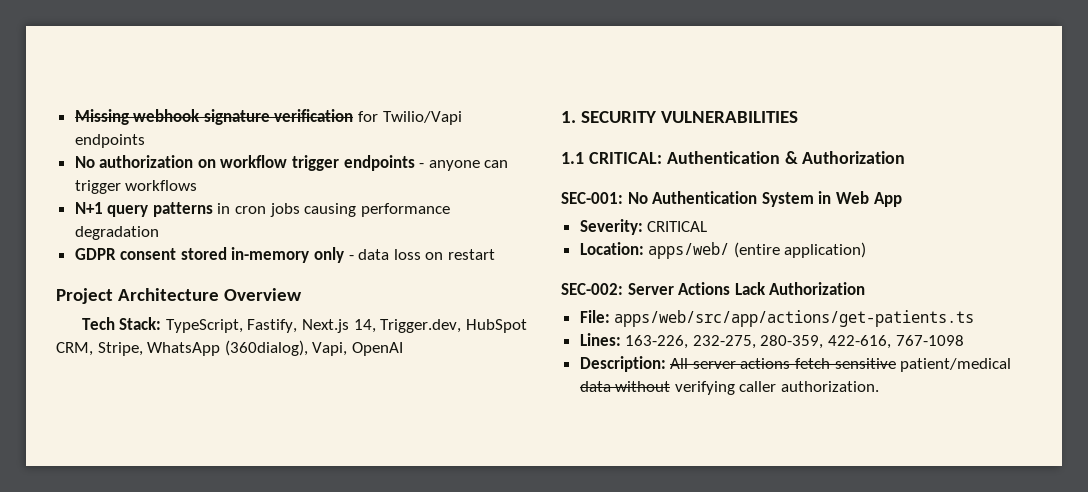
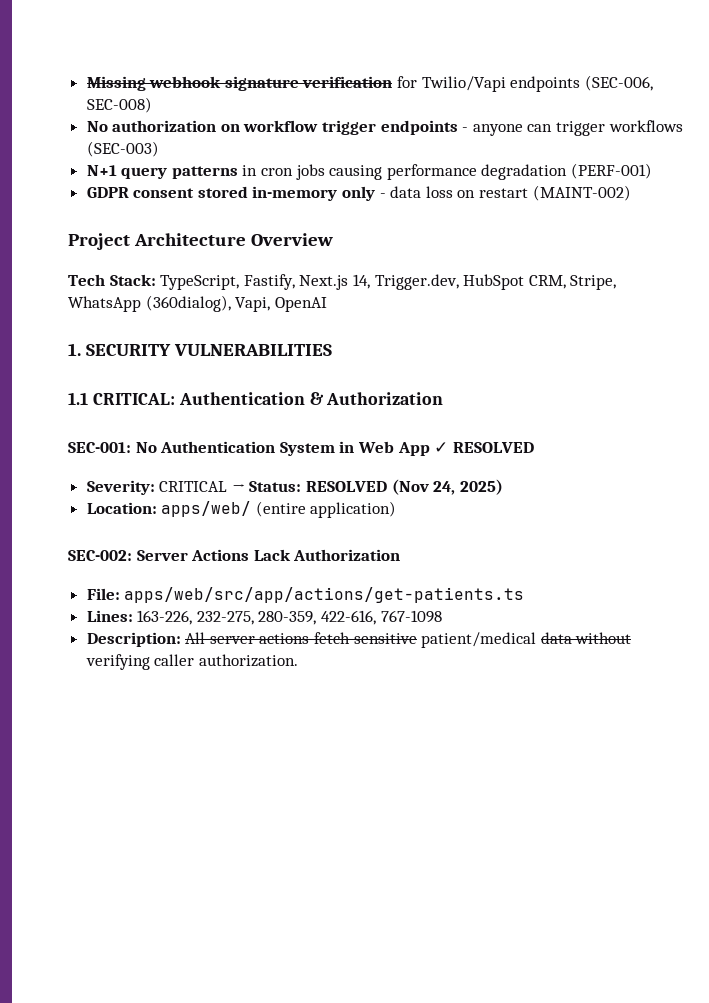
(145, 141) none -> [584,75,653,91] [86,97,152,113] (SEC-006, SEC-008)
(198, 185) none -> [86,141,159,157] (SEC-003)
(159, 233) none -> [571,163,653,179] (PERF-001)
(496, 254) none -> [532,185,631,201] (MAINT-002)
(902, 199) none -> [434,442,534,453] ✓ RESOLVED
(708, 226) none -> [231,479,503,495] → Status: RESOLVED (Nov 24, 2025)

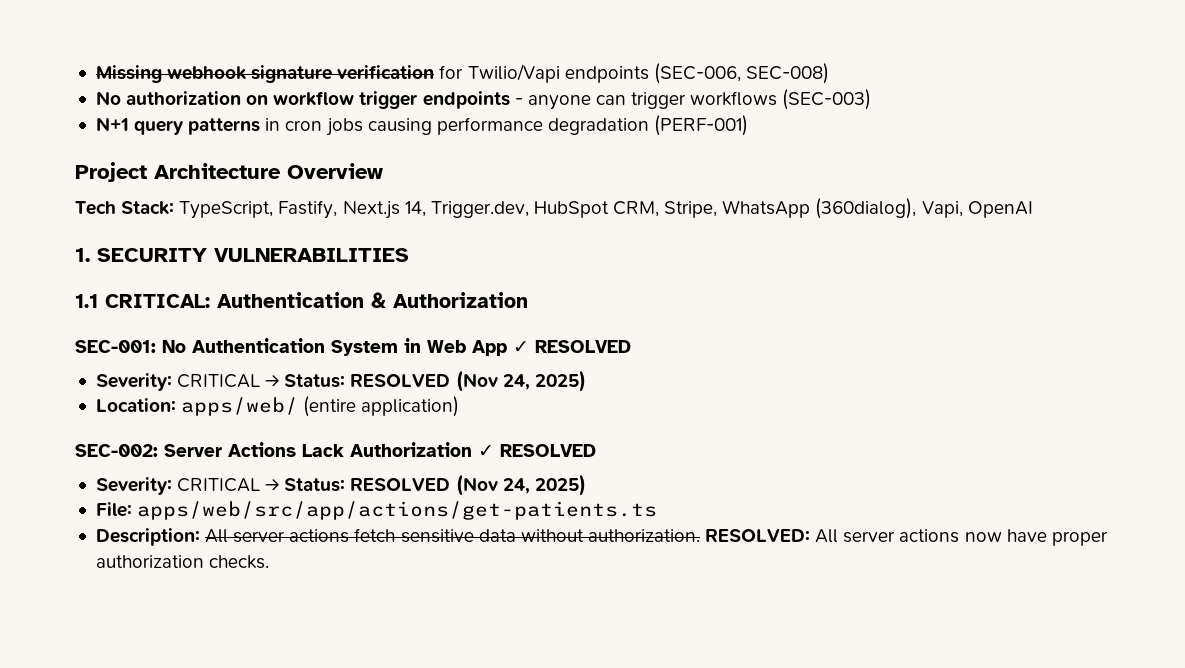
[86,185,631,201] // GDPR consent stored in-memory only - data loss on restart (MAINT-002) -> (749, 125) none
[86,587,525,603] [86,610,442,625] // File: apps/web/src/app/actions/get-patients.ts // Lines: 163-226, 232-275, 280-359, 422-616, 767-1098 -> [478,444,596,457] [95,474,586,496] [95,501,658,520] ✓ RESOLVED // Severity: CRITICAL → Status: RESOLVED (Nov 24, 2025) // File: apps/web/src/app/actions/get-patients.ts
[421,632,537,648] patient/medical -> (474, 536) none
[85,654,298,670] verifying caller authorization. -> [587,529,1108,546] [95,555,270,569] authorization. RESOLVED: All server actions now have proper authorization checks.

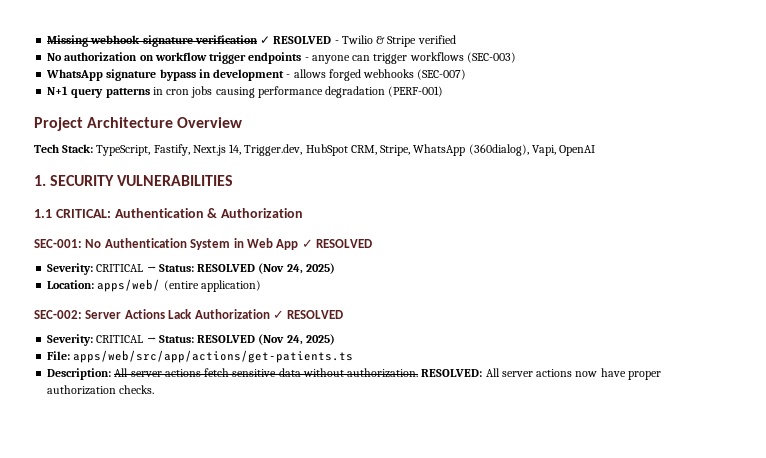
[439,63,829,84] for Twilio/Vapi endpoints (SEC-006, SEC-008) -> [260,35,456,47] ✓ RESOLVED - Twilio & Stripe verified
(872, 99) none -> [46,69,467,81] // WhatsApp signature bypass in development - allows forged webhooks (SEC-007)

